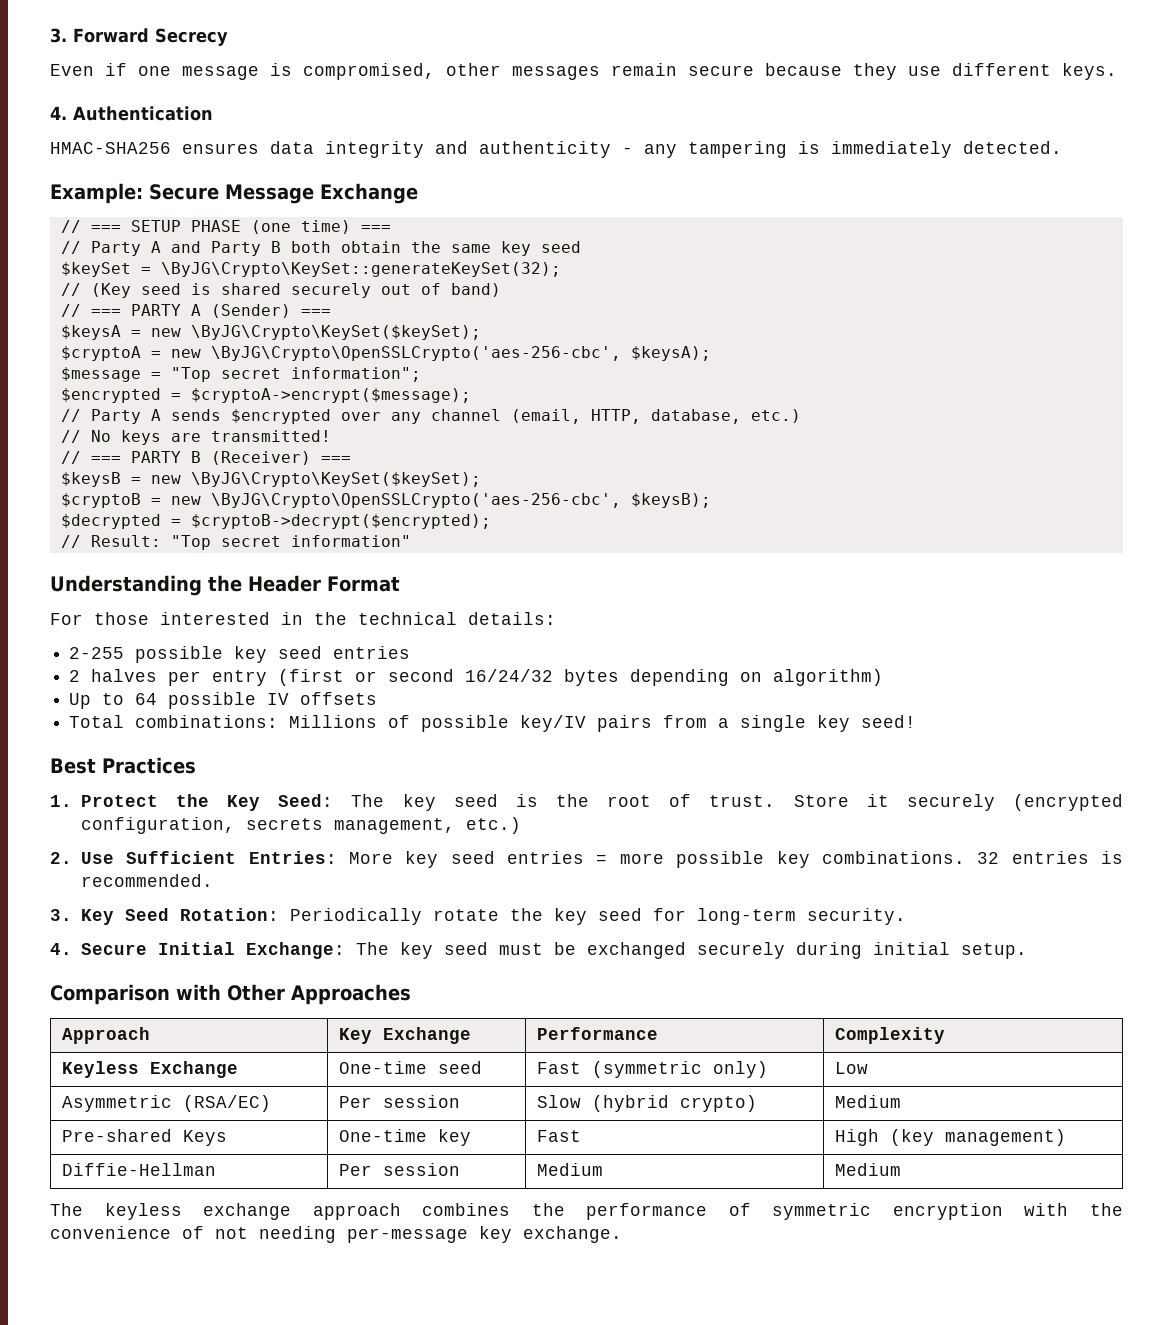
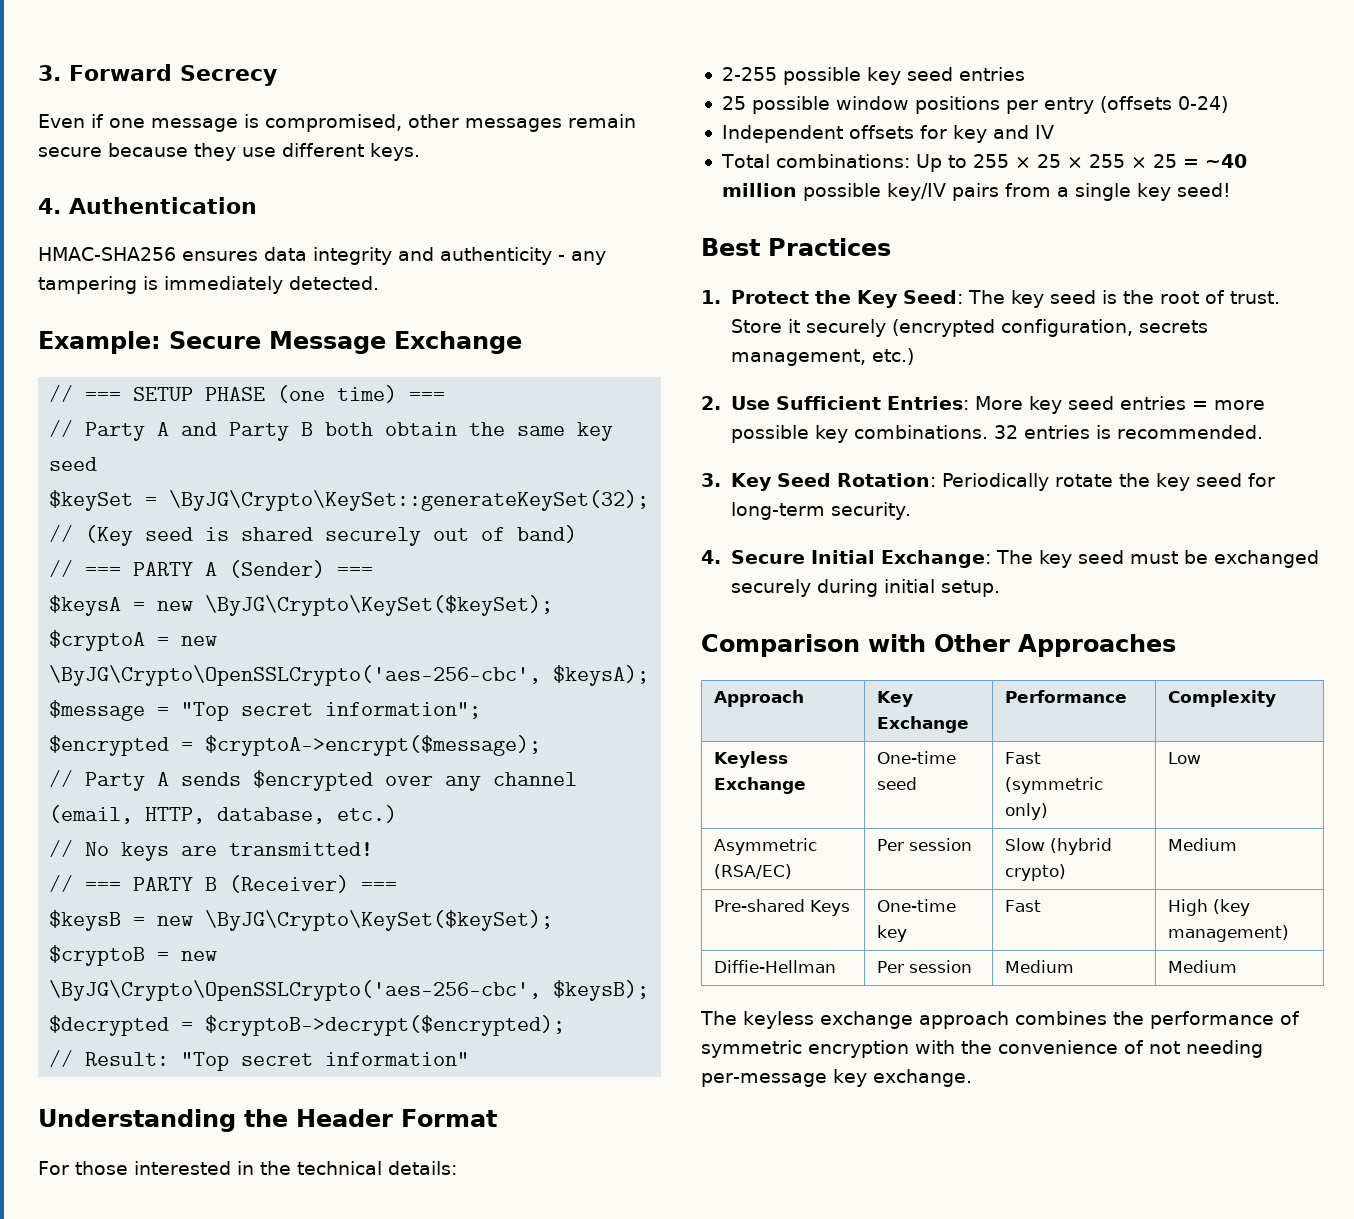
[69,669,884,686] [69,692,257,709] 2 halves per entry (first or second 16/24/32 bytes depending on algorithm) // Up to 64 possible -> [721,96,1228,114] [721,125,1029,143] 25 possible window positions per entry (offsets 0-24) // Independent offsets for key and
[300,692,378,705] offsets -> (1054, 132) none
[289,715,411,728] Millions of -> [915,154,1247,172] [721,183,797,197] Up to 255 × 25 × 255 × 25 = ~40 million

